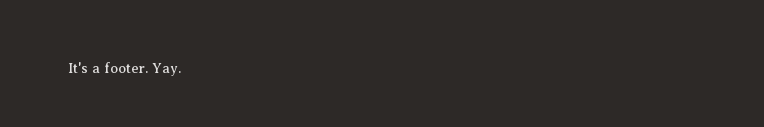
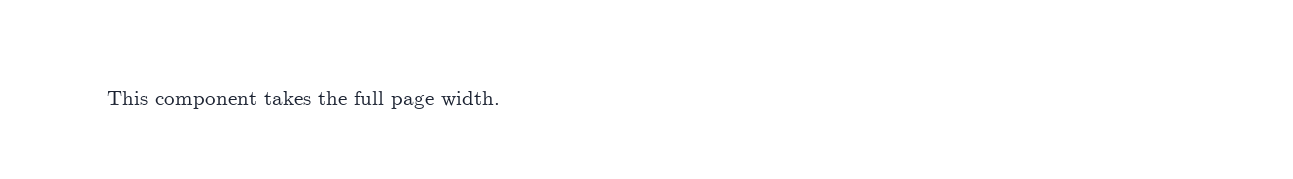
[68,62,181,76] It's a footer. Yay. -> [107,91,500,109] This component takes the full page width.

